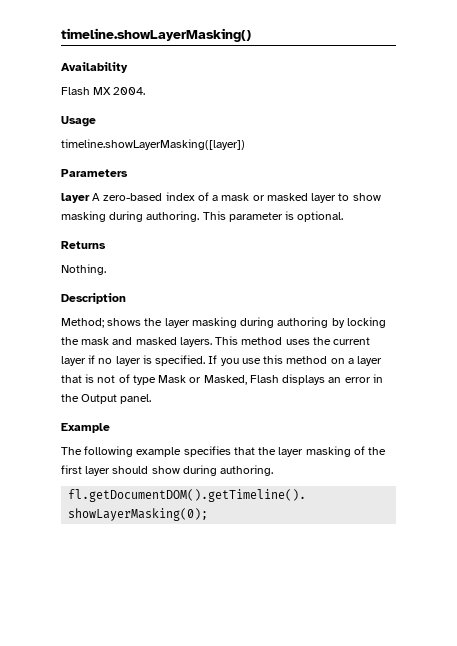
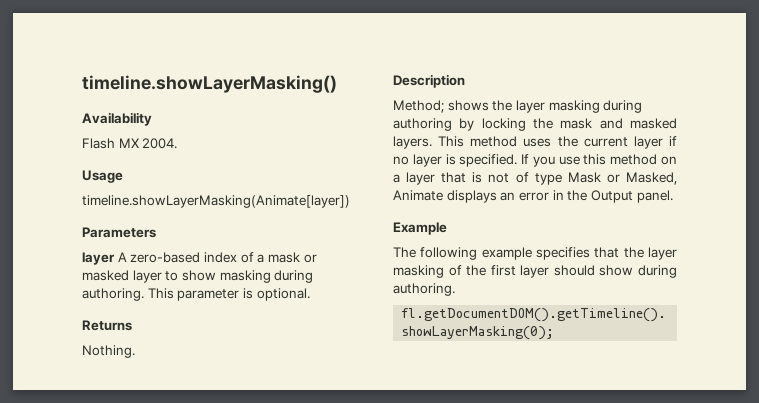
[61,139,245,150] timeline.showLayerMasking([layer]) -> [82,195,350,208] timeline.showLayerMasking(Animate[layer])
[249,375,279,383] Flash -> [393,190,443,201] Animate

